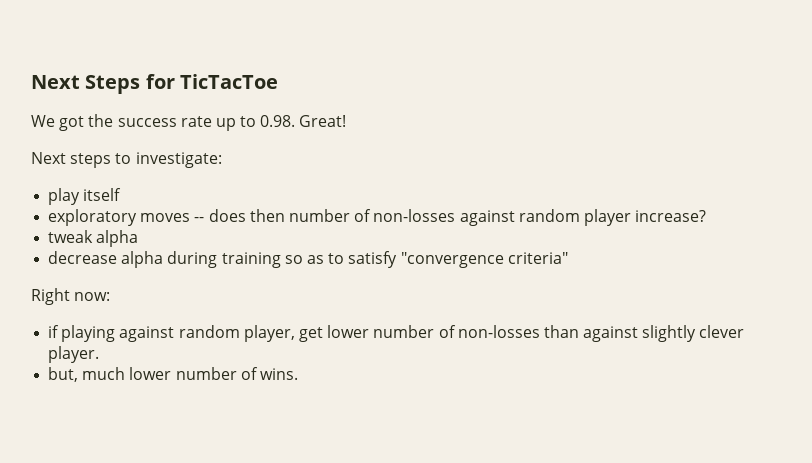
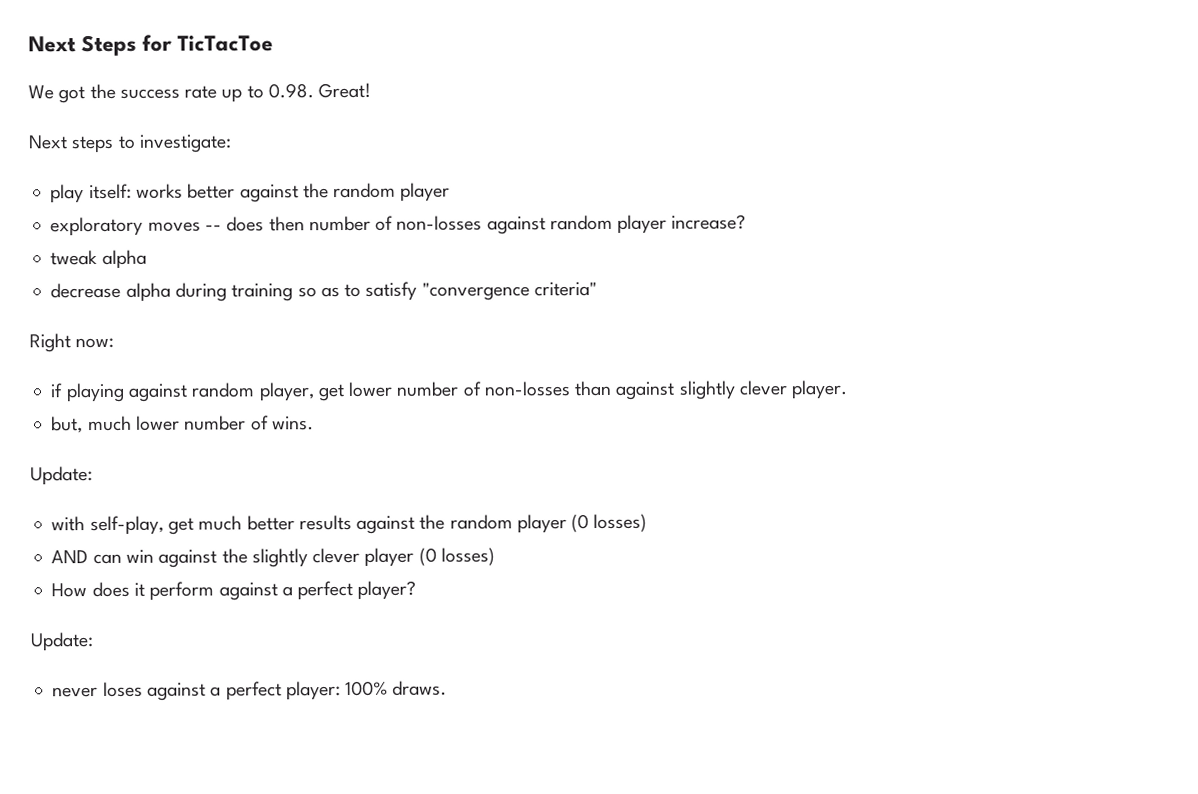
[83,188,122,201] itself -> [88,182,451,203] itself: works better against the random player
(298, 374) none -> [30,466,93,486] [51,513,648,536] [51,547,495,568] [51,580,417,601] [30,632,94,652] [52,680,448,701] // Update: // with self-play, get much better results against the random player (0 losses) // AND can win against the slightly clever player (0 losses) // How does it perform against a perfect player? // Update: // never loses against a perfect player: 100% draws.

